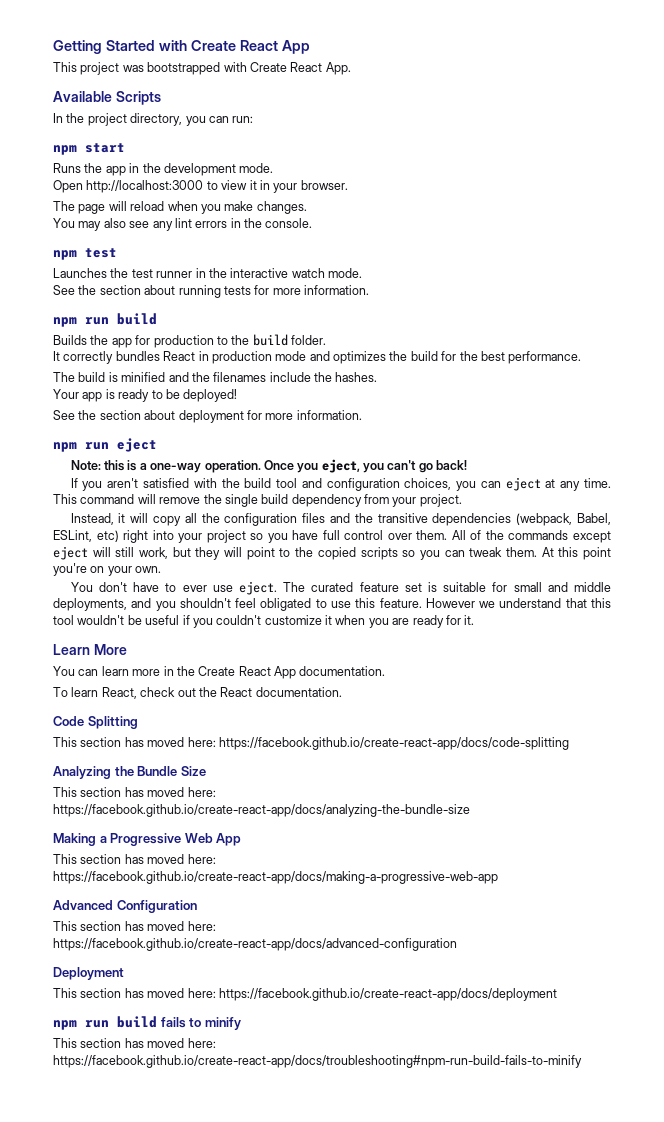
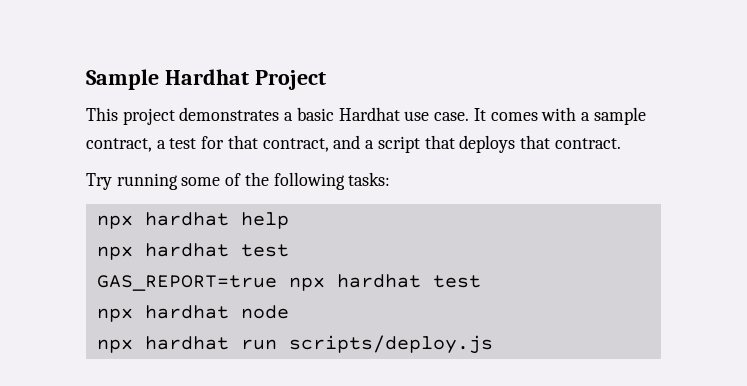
[53,40,310,54] [53,62,351,75] [53,91,161,105] [53,113,254,126] [53,143,125,155] [53,163,274,176] [53,180,348,193] [53,201,307,214] [53,218,313,231] [53,248,117,260] [53,268,362,278] [53,285,369,298] [53,313,157,327] [53,334,326,348] [53,351,582,364] [53,372,378,382] [53,389,238,402] [53,410,362,423] [53,438,157,452] [70,459,468,473] [70,477,611,491] [53,494,462,507] [70,513,611,526] [53,530,611,543] [53,546,611,560] [53,563,162,576] [70,581,611,595] [53,598,611,611] [53,615,475,628] [53,644,127,655] [53,666,386,679] [53,687,342,699] [53,716,138,729] [53,737,569,750] [53,766,206,779] [53,787,216,797] [53,804,470,817] [53,833,242,846] [53,854,216,864] [53,871,498,884] [53,900,197,913] [53,921,216,931] [53,938,457,951] [53,967,124,980] [53,988,557,1001] [53,1016,241,1030] [53,1038,216,1048] [53,1055,582,1068] Getting Started with Create React App // This project was bootstrapped with Create React App. // Available Scripts // In the project directory, you can run: // npm start // Runs the app in the development mode. // Open http://localhost:3000 to view it in your browser. // The page will reload when you make changes. // You may also see any lint errors in the console. // npm test // Launches the test runner in the interactive watch mode. // See the section about running tests for more information. // npm run build // Builds the app for production to the build folder. // It correctly bundles React in production mode and optimizes the build for the best performance. // The build is minified and the filenames include the hashes. // Your app is ready to be deployed! // See the section about deployment for more information. // npm run eject // Note: this is a one-way operation. Once you eject, you can't go back! // If you aren't satisfied with the build tool and configuration choices, you can eject at any time. This command will remove the single build dependency from your project. // Instead, it will copy all the configuration files and the transitive dependencies (webpack, Babel, ESLint, etc) right into your project so you have full control over them. All of the commands except eject will still work, but they will point to the copied scripts so you can tweak them. At this point you're on your own. // You don't have to ever use eject. The curated feature set is suitable for small and middle deployments, and you shouldn't feel obligated to use this feature. However we understand that this tool wouldn't be useful if you couldn't customize it when you are ready for it. // Learn More // You can learn more in the Create React App documentation. // To learn React, check out the React documentation. // Code Splitting // This section has moved here: https://facebook.github.io/create-react-app/docs/code-splitting // Analyzing the Bundle Size // This section has moved here: https://facebook.github.io/create-react-app/docs/analyzing-the-bundle-size // Making a Progressive Web App // This section has moved here: https://facebook.github.io/create-react-app/docs/making-a-progressive-web-app // Advanced Configuration // This section has moved here: https://facebook.github.io/create-react-app/docs/advanced-configuration // Deployment // This section has moved here: https://facebook.github.io/create-react-app/docs/deployment // npm run build fails to minify // This section has moved here: https://facebook.github.io/create-react-app/docs/troubleshooting#npm-run-build-fails-to-minify -> [86,69,326,90] [86,107,646,125] [86,135,621,153] [86,172,391,190] [96,212,289,229] [96,243,289,260] [96,274,481,291] [96,305,289,322] [96,335,493,354] Sample Hardhat Project // This project demonstrates a basic Hardhat use case. It comes with a sample contract, a test for that contract, and a script that deploys that contract. // Try running some of the following tasks: // npx hardhat help // npx hardhat test // GAS_REPORT=true npx hardhat test // npx hardhat node // npx hardhat run scripts/deploy.js

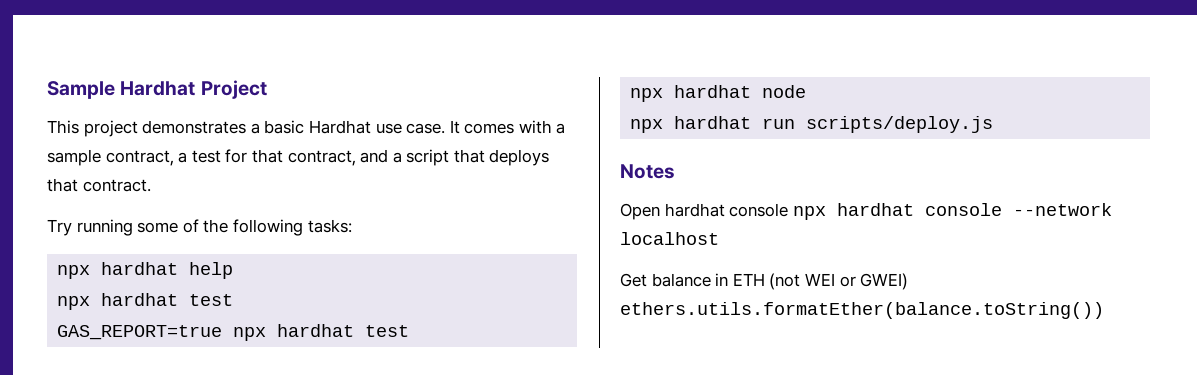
(493, 344) none -> [620,164,675,179] [620,203,1112,220] [620,232,719,245] [620,273,909,290] [620,302,1104,319] // Notes // Open hardhat console npx hardhat console --network localhost // Get balance in ETH (not WEI or GWEI) ethers.utils.formatEther(balance.toString())

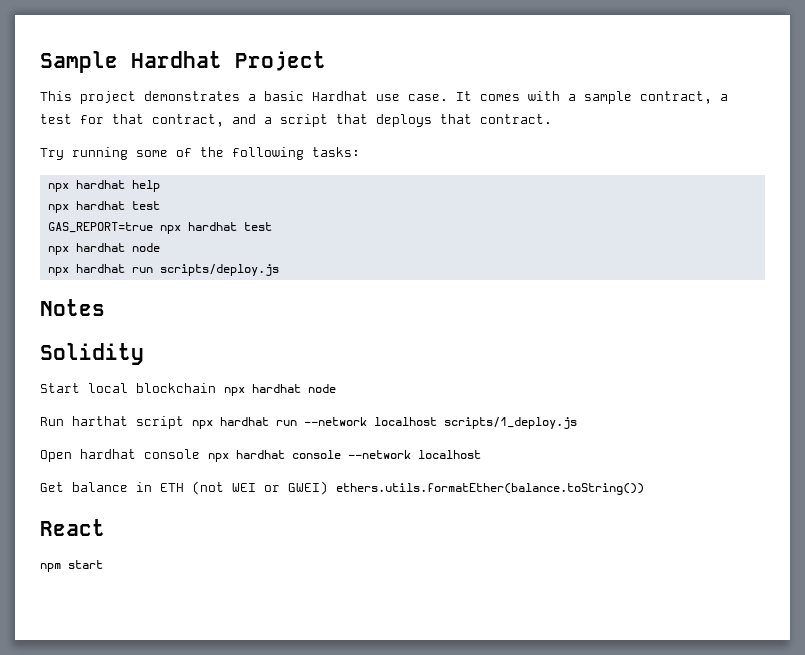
(675, 171) none -> [40,343,144,365] [40,383,336,396] [40,416,577,429] // Solidity // Start local blockchain npx hardhat node // Run harthat script npx hardhat run --network localhost scripts/1_deploy.js
(1104, 310) none -> [40,519,105,536] [40,560,103,572] // React // npm start

